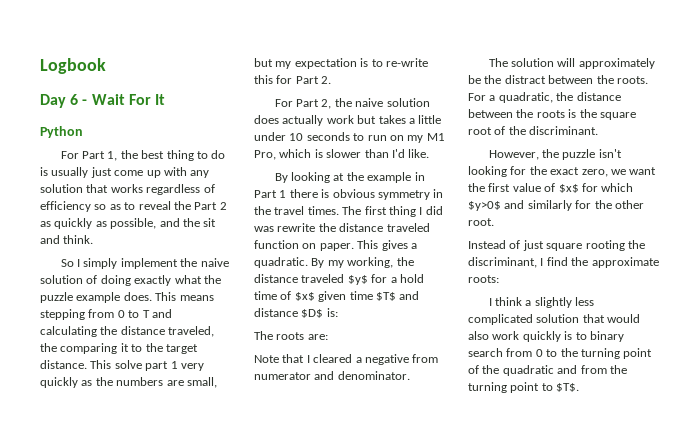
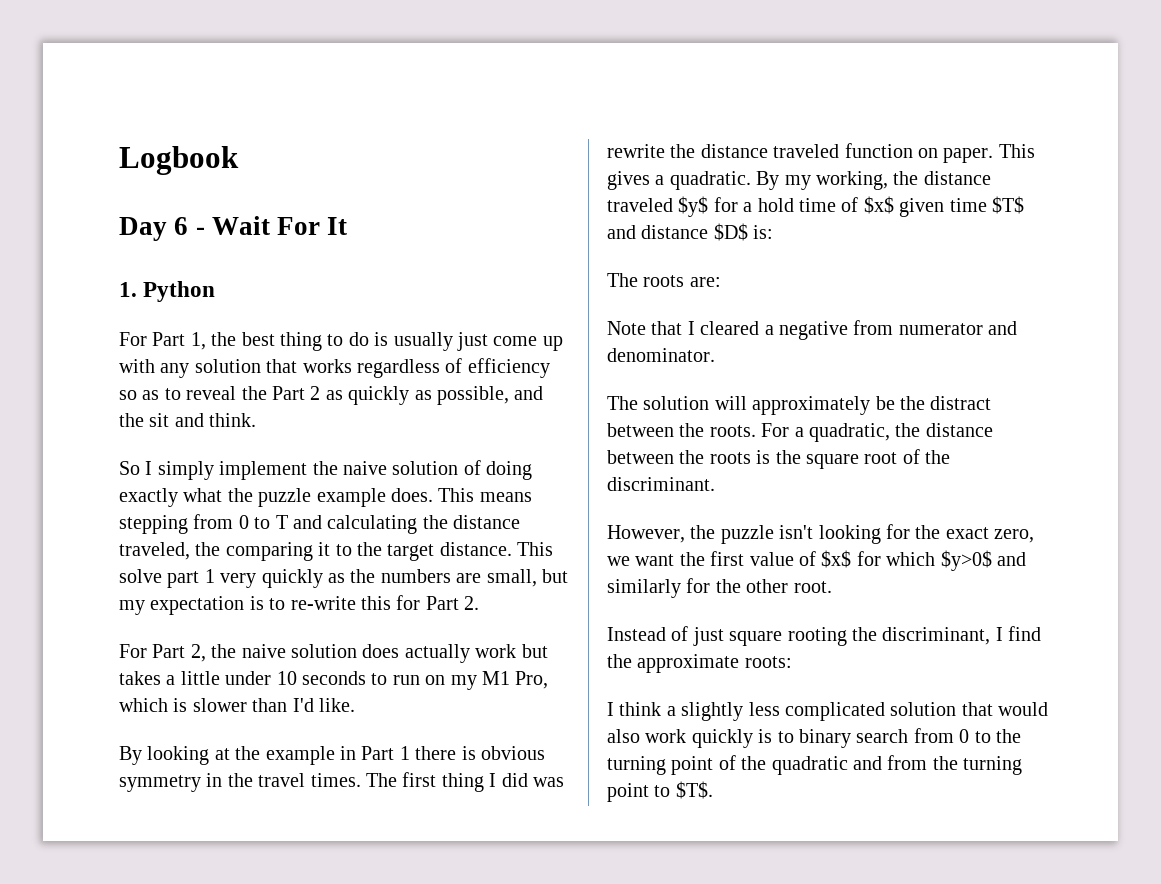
(165, 99) none -> [119,282,137,297] 1.

